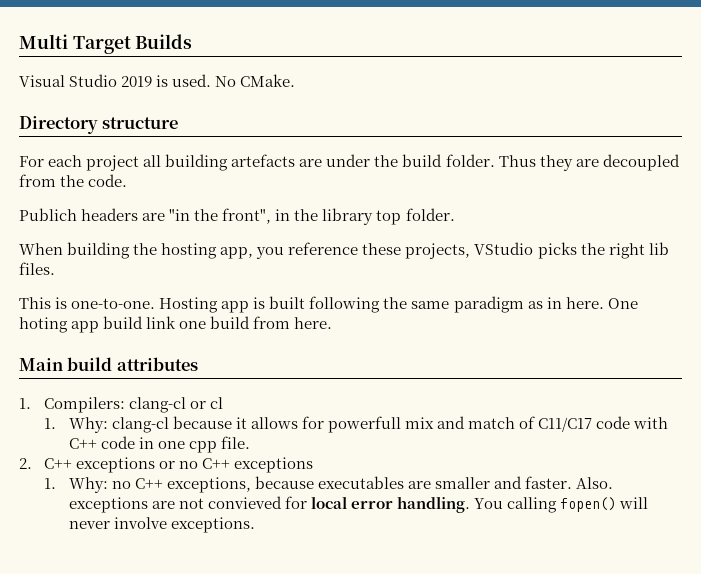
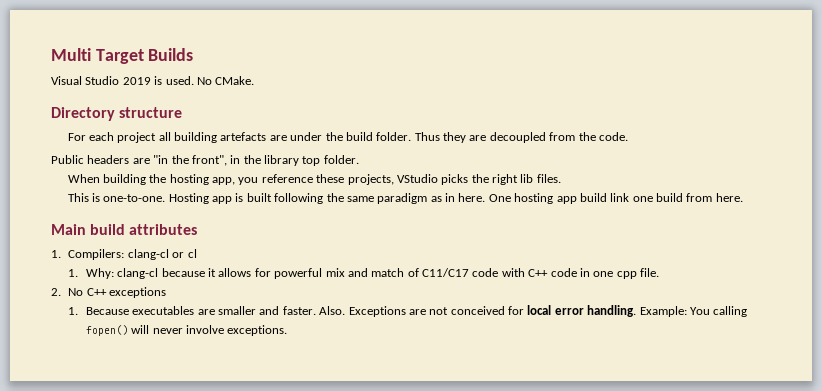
[19,208,77,221] Publich -> [51,155,84,164] Public
[19,317,68,333] hoting -> [514,193,554,204] hosting
[327,416,401,433] powerfull -> [274,268,323,279] powerful
[43,457,198,473] C++ exceptions or no -> [68,288,84,296] No
[68,476,314,493] Why: no C++ exceptions, because -> [85,307,129,315] Because
[68,497,148,513] exceptions -> [348,306,406,317] Exceptions
[207,496,282,509] convieved -> [450,306,505,315] conceived
(470, 504) none -> [639,306,687,317] Example:

